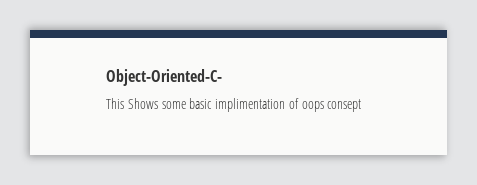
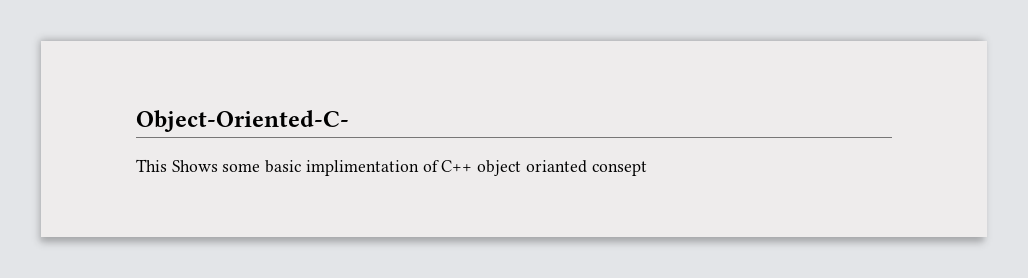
[301,101,324,112] oops -> [441,160,587,176] C++ object orianted

